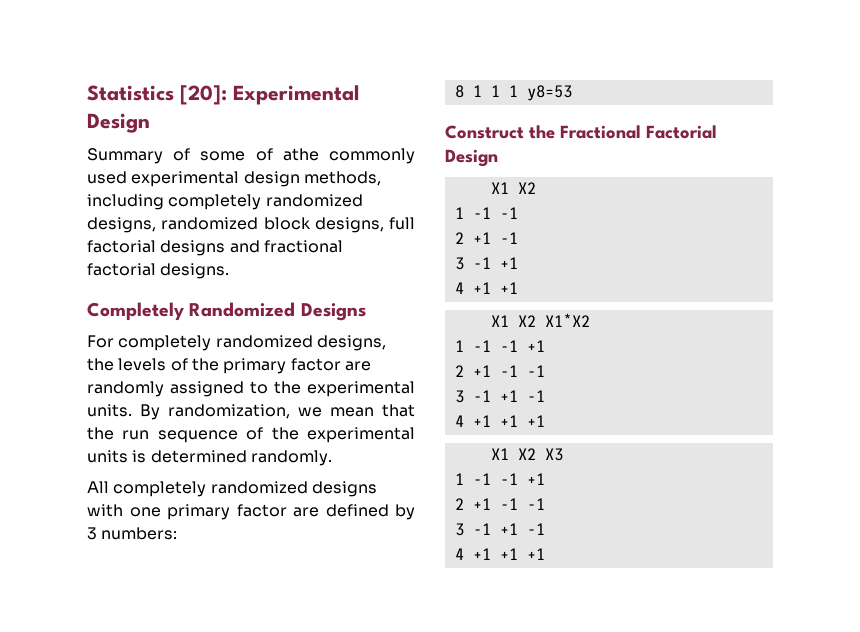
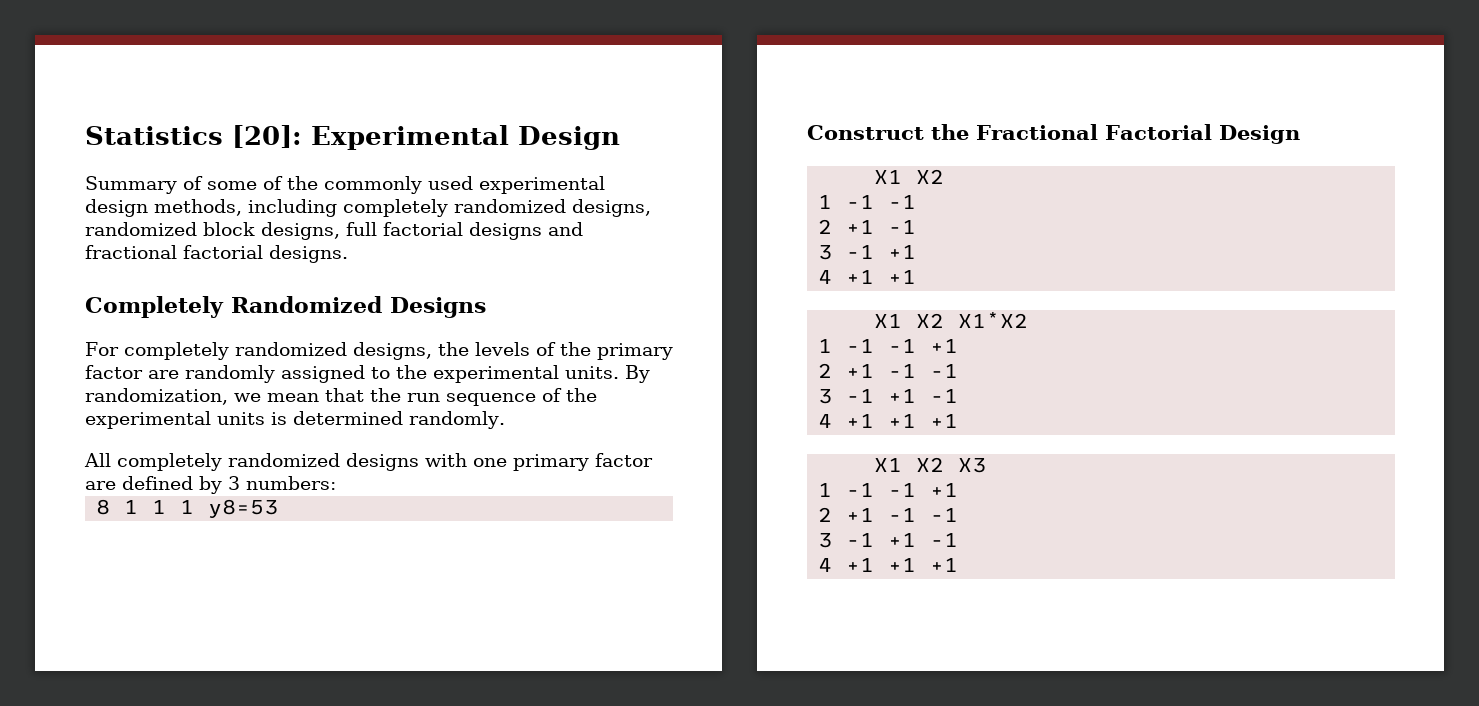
[282,148,319,161] athe -> [287,176,318,190] the

